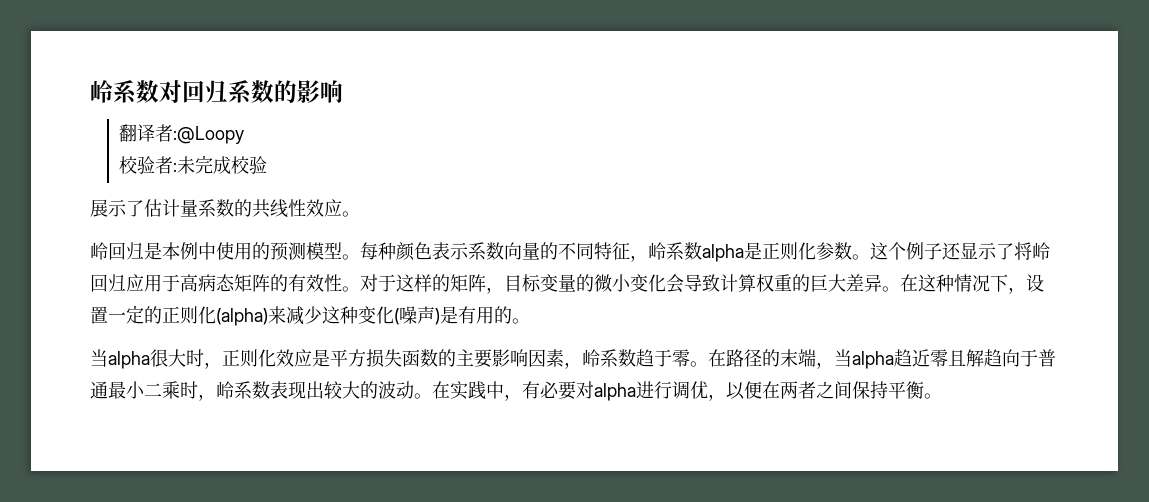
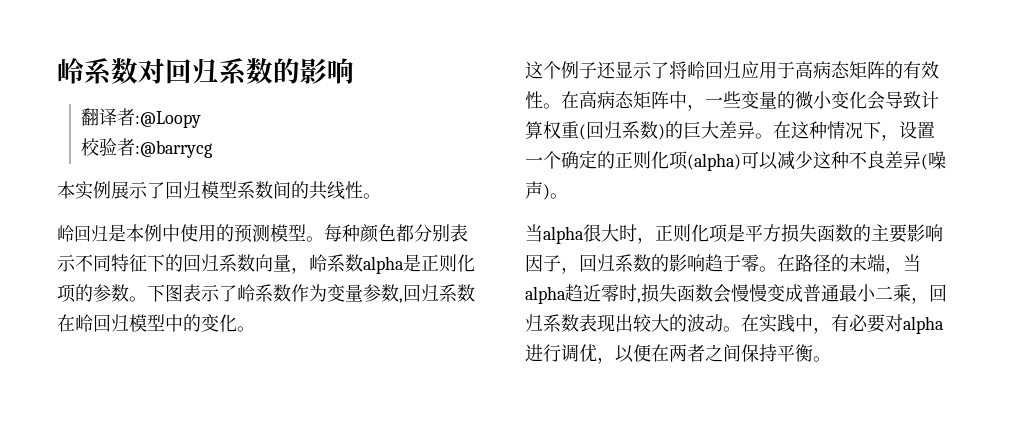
[173,155,268,174] [90,199,234,217] :未完成校验 // 展示了估计量系数 -> [135,140,214,158] [57,181,291,200] :@barrycg // 本实例展示了回归模型系数间
[306,199,342,217] 效应 -> (363, 190) none
[432,242,630,260] 表示系数向量的不同特征 -> [396,224,468,242] [57,254,291,272] 都分别表示不同特征下的回归系数向量
[816,242,870,260] 参数。 -> [57,284,475,303] [57,314,255,332] 项的参数。下图表示了岭系数作为变量参数,回归系数在岭回归模型中的变化。 //
[360,274,541,294] 对于这样的矩阵，目标 -> [561,91,741,111] 在高病态矩阵中，一些
(792, 282) none -> [579,121,665,140] (回归系数)
(126, 317) none -> [543,151,579,169] 个确
[216,306,394,326] (alpha)来减少这种变化 -> [669,151,921,171] 项(alpha)可以减少这种不良差异
[440,306,512,324] 是有用的 -> (550, 192) none
[276,349,312,367] 效应 -> [709,224,728,243] 项
[546,349,636,369] 素，岭系数 -> [543,254,705,274] 子，回归系数的影响
[948,349,1038,367] 且解趋向于 -> [619,284,803,303] 时,损失函数会慢慢变成
[180,381,234,401] 时，岭 -> [911,284,947,304] [525,314,543,332] ，回归

